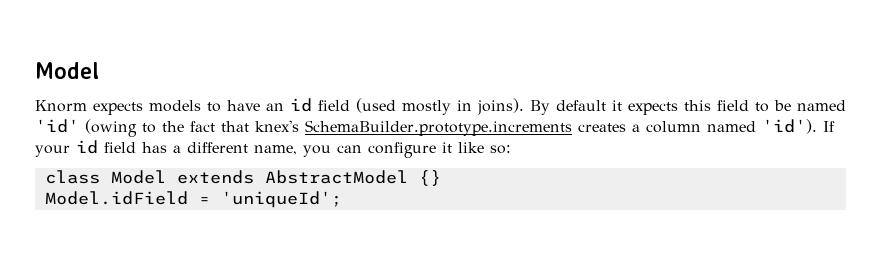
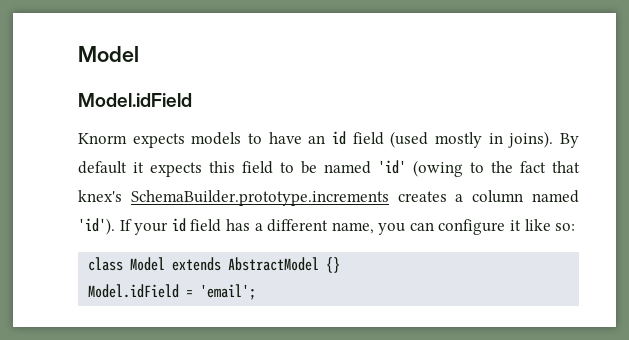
[35,62,99,79] Model -> [78,46,139,62] [78,93,192,107] Model // Model.idField
[220,191,342,208] 'uniqueId'; -> [200,284,257,300] 'email';

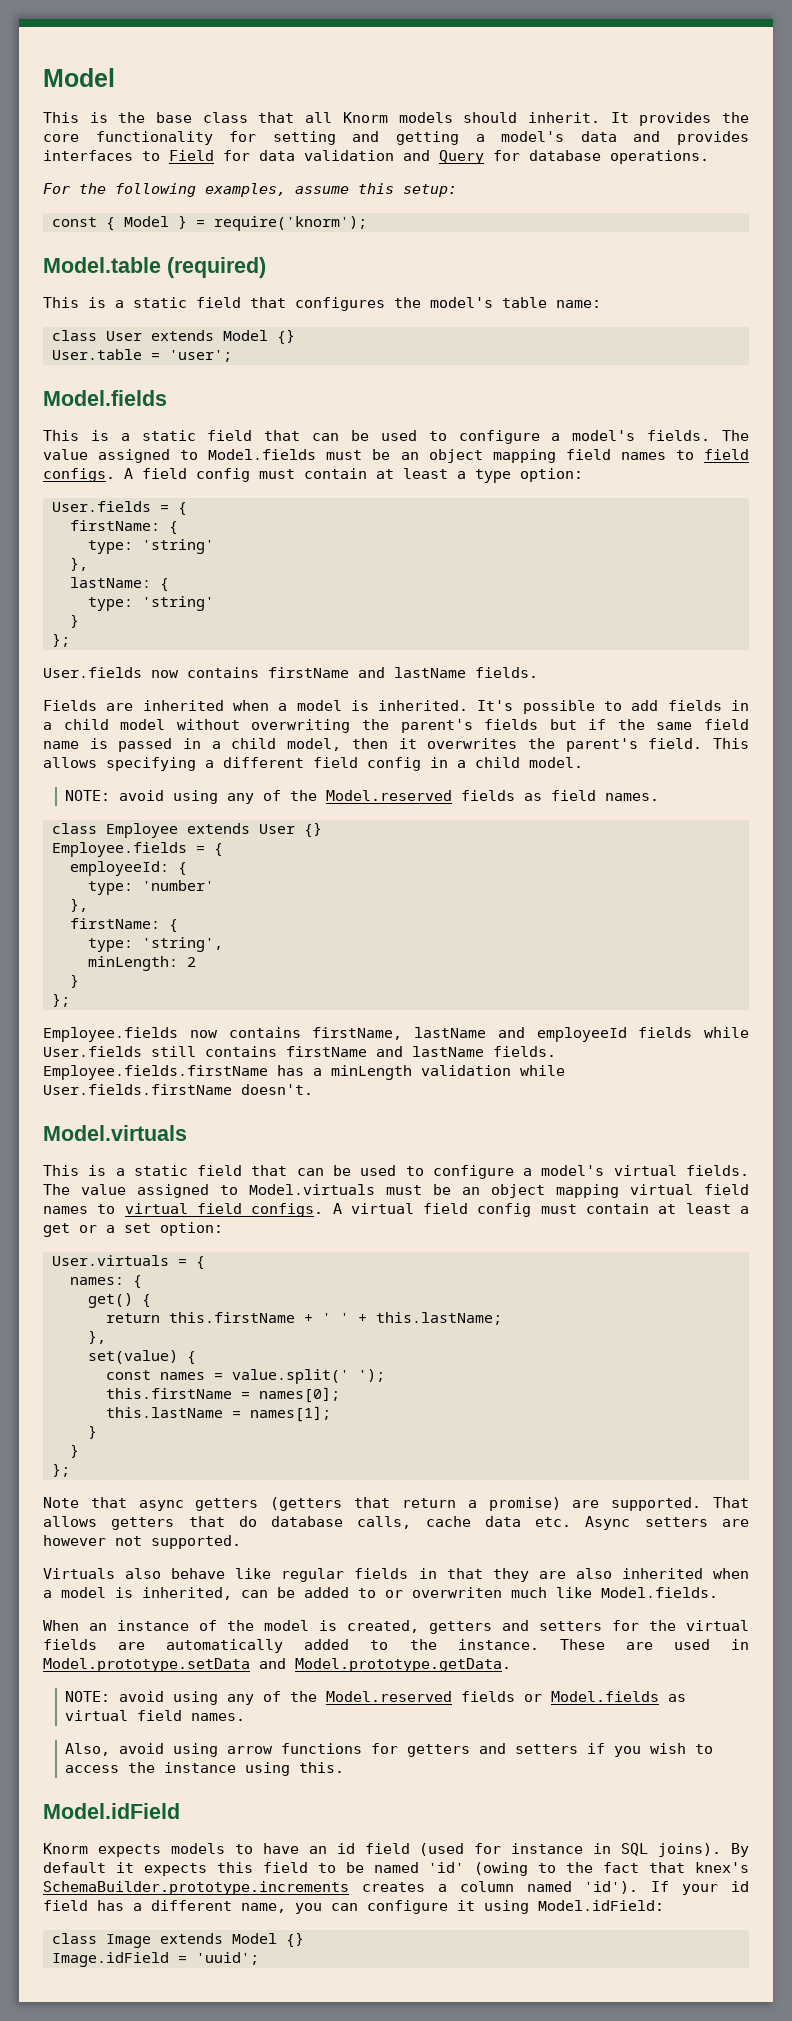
[78,46,139,62] Model -> [43,68,115,87] [43,112,750,126] [43,131,750,145] [43,150,709,164] [43,183,457,197] [52,215,367,231] [43,257,266,278] [43,297,601,311] [52,329,295,345] [52,349,232,362] [43,390,167,406] [43,430,749,444] [43,449,749,463] [43,468,583,483] [52,501,187,516] [70,520,178,535] [88,539,214,554] [70,557,88,571] [70,577,169,592] [88,596,214,611] [70,614,79,628] [52,633,70,647] [43,667,538,678] [43,700,749,714] [43,719,750,733] [43,738,749,752] [43,757,583,771] [65,790,660,804] [52,822,322,838] [52,842,223,857] [70,861,187,876] [88,880,214,895] [70,898,88,912] [70,918,178,933] [88,937,223,952] [88,956,196,971] [70,974,79,988] [52,993,70,1007] [43,1027,749,1042] [43,1046,556,1057] [43,1065,565,1080] [43,1084,313,1095] [43,1125,187,1141] [43,1165,749,1179] [43,1184,749,1198] [43,1203,749,1217] [43,1222,223,1237] [52,1255,205,1270] [70,1275,142,1289] [88,1293,151,1308] [106,1312,502,1325] [88,1330,106,1344] [88,1350,196,1365] [106,1369,385,1384] [106,1387,340,1403] [106,1406,331,1422] [88,1425,97,1439] [70,1444,79,1458] [52,1463,70,1477] [43,1497,750,1511] [43,1516,749,1530] [43,1535,241,1549] [43,1568,750,1582] [43,1587,718,1600] [43,1620,749,1634] [43,1639,750,1653] [43,1658,511,1672] [65,1691,687,1705] [65,1710,246,1721] [65,1743,714,1757] [65,1762,345,1776] Model // This is the base class that all Knorm models should inherit. It provides the core functionality for setting and getting a model's data and provides interfaces to Field for data validation and Query for database operations. // For the following examples, assume this setup: // const { Model } = require('knorm'); // Model.table (required) // This is a static field that configures the model's table name: // class User extends Model {} // User.table = 'user'; // Model.fields // This is a static field that can be used to configure a model's fields. The value assigned to Model.fields must be an object mapping field names to field configs. A field config must contain at least a type option: // User.fields = { // firstName: { // type: 'string' // }, // lastName: { // type: 'string' // } // }; // User.fields now contains firstName and lastName fields. // Fields are inherited when a model is inherited. It's possible to add fields in a child model without overwriting the parent's fields but if the same field name is passed in a child model, then it overwrites the parent's field. This allows specifying a different field config in a child model. // NOTE: avoid using any of the Model.reserved fields as field names. // class Employee extends User {} // Employee.fields = { // employeeId: { // type: 'number' // }, // firstName: { // type: 'string', // minLength: 2 // } // }; // Employee.fields now contains firstName, lastName and employeeId fields while User.fields still contains firstName and lastName fields. Employee.fields.firstName has a minLength validation while User.fields.firstName doesn't. // Model.virtuals // This is a static field that can be used to configure a model's virtual fields. The value assigned to Model.virtuals must be an object mapping virtual field names to virtual field configs. A virtual field config must contain at least a get or a set option: // User.virtuals = { // names: { // get() { // return this.firstName + ' ' + this.lastName; // }, // set(value) { // const names = value.split(' '); // this.firstName = names[0]; // this.lastName = names[1]; // } // } // }; // Note that async getters (getters that return a promise) are supported. That allows getters that do database calls, cache data etc. Async setters are however not supported. // Virtuals also behave like regular fields in that they are also inherited when a model is inherited, can be added to or overwriten much like Model.fields. // When an instance of the model is created, getters and setters for the virtual fields are automatically added to the instance. These are used in Model.prototype.setData and Model.prototype.getData. // NOTE: avoid using any of the Model.reserved fields or Model.fields as virtual field names. // Also, avoid using arrow functions for getters and setters if you wish to access the instance using this.
[435,132,503,148] mostly in -> [474,1843,649,1856] for instance in SQL
[524,219,576,231] [88,257,341,273] [88,284,257,300] like so: // class Model extends AbstractModel {} // Model.idField = 'email'; -> [484,1900,664,1914] [52,1932,304,1948] [52,1952,259,1967] using Model.idField: // class Image extends Model {} // Image.idField = 'uuid';

